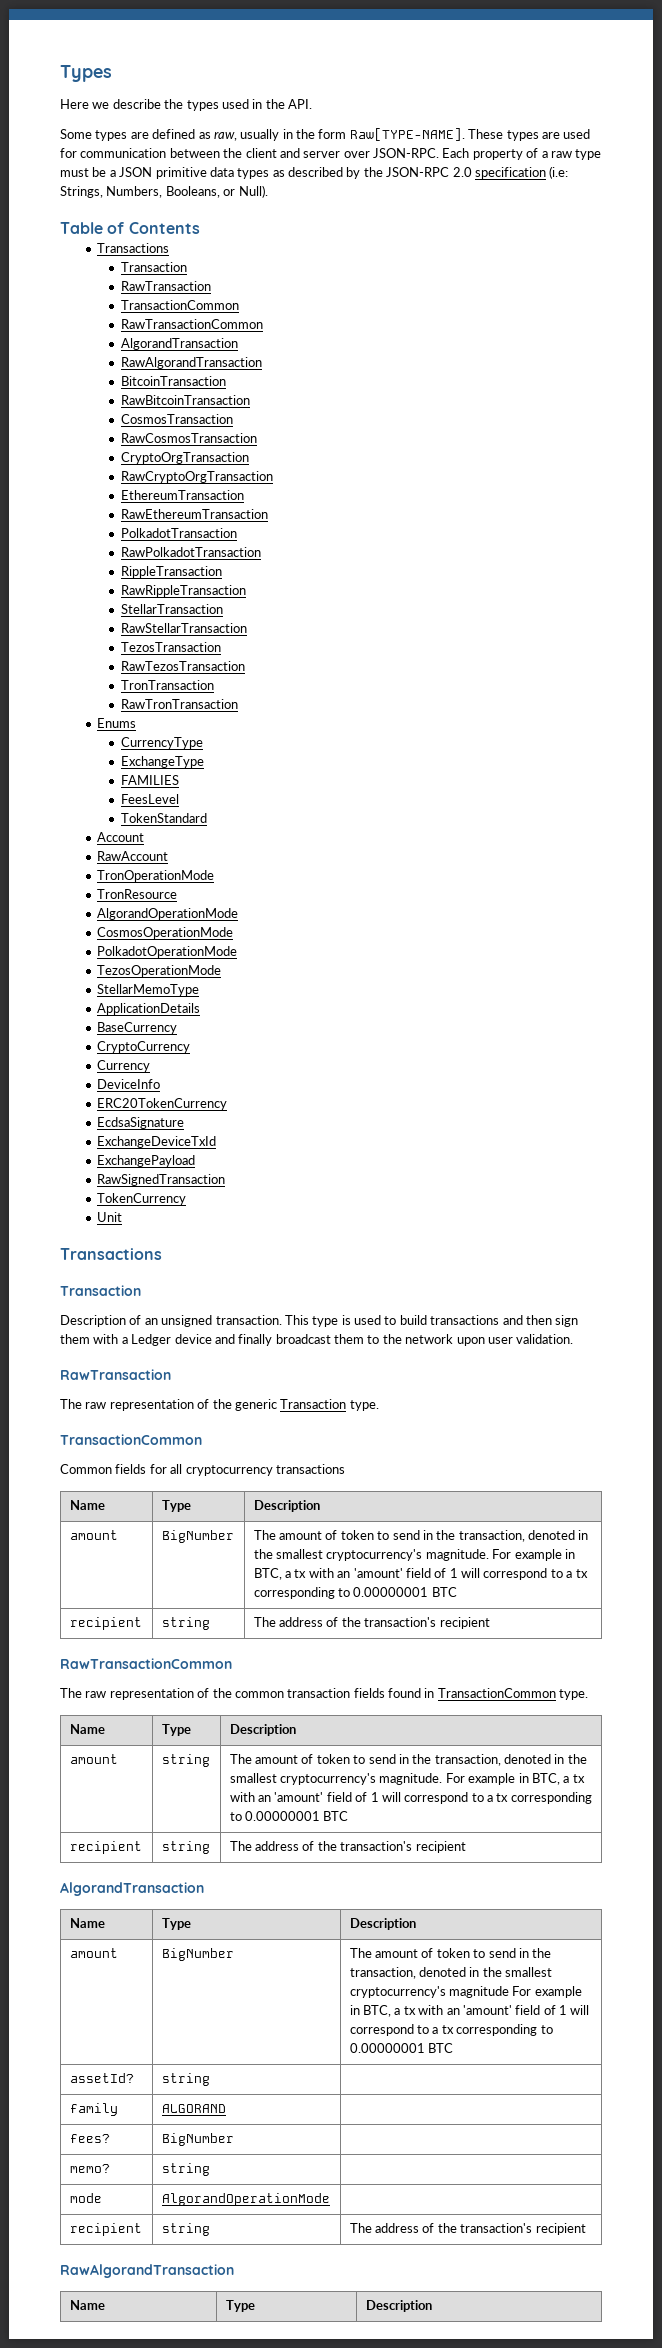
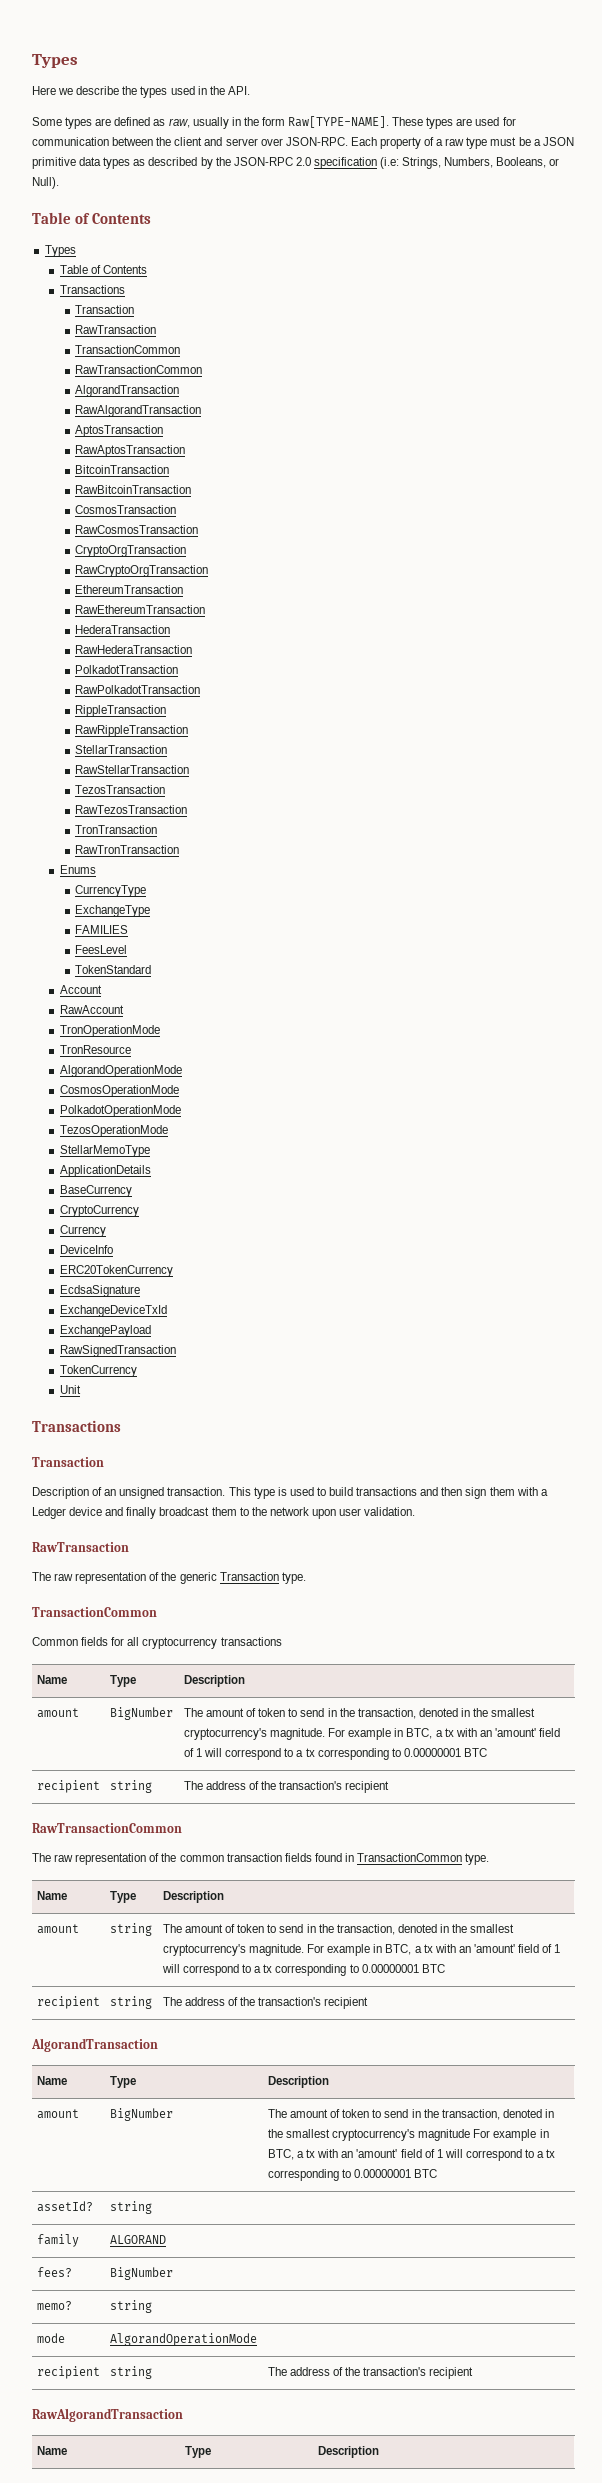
(200, 228) none -> [44,245,76,257] [59,265,148,274] // Types // Table of Contents
(262, 363) none -> [75,425,164,437] [75,445,186,457] // AptosTransaction // RawAptosTransaction
(268, 514) none -> [75,625,171,634] [75,645,193,654] // HederaTransaction // RawHederaTransaction

